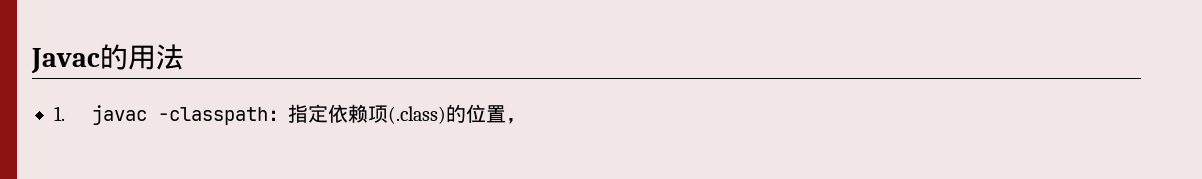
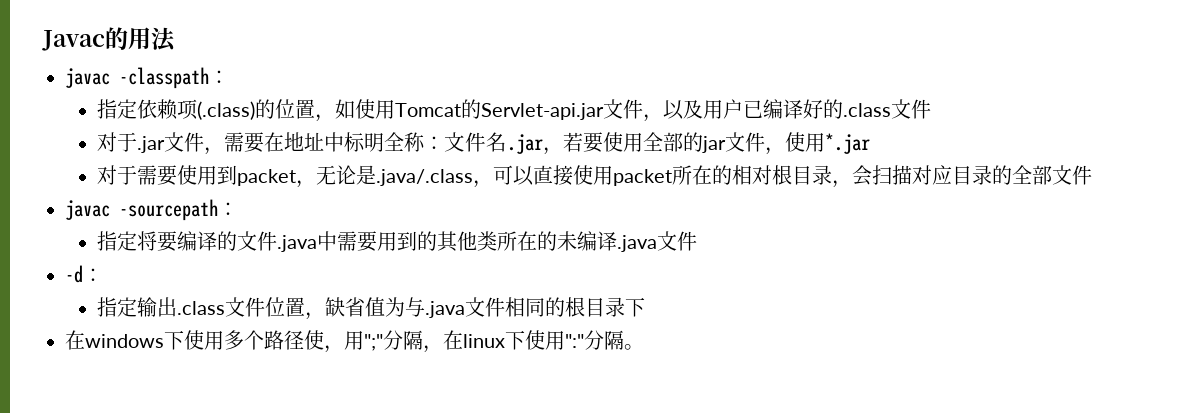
[54,106,65,121] 1. -> (176, 39) none
(289, 115) none -> (229, 77) //
(527, 121) none -> [335,99,932,122] [97,132,871,155] [97,165,1093,188] [65,199,238,221] [97,231,698,252] [65,265,103,283] [97,297,646,320] [65,330,644,353] 如使用Tomcat的Servlet-api.jar文件，以及用户已编译好的.class文件 // 对于.jar文件，需要在地址中标明全称：文件名.jar，若要使用全部的jar文件，使用*.jar // 对于需要使用到packet，无论是.java/.class，可以直接使用packet所在的相对根目录，会扫描对应目录的全部文件 // javac -sourcepath： // 指定将要编译的文件.java中需要用到的其他类所在的未编译.java文件 // -d： // 指定输出.class文件位置，缺省值为与.java文件相同的根目录下 // 在windows下使用多个路径使，用";"分隔，在linux下使用":"分隔。

